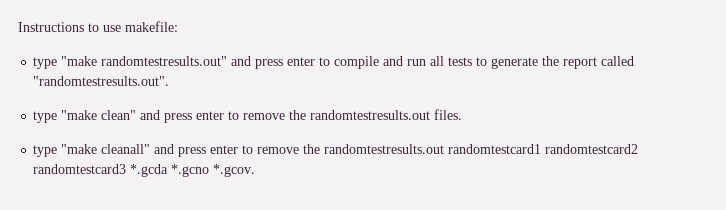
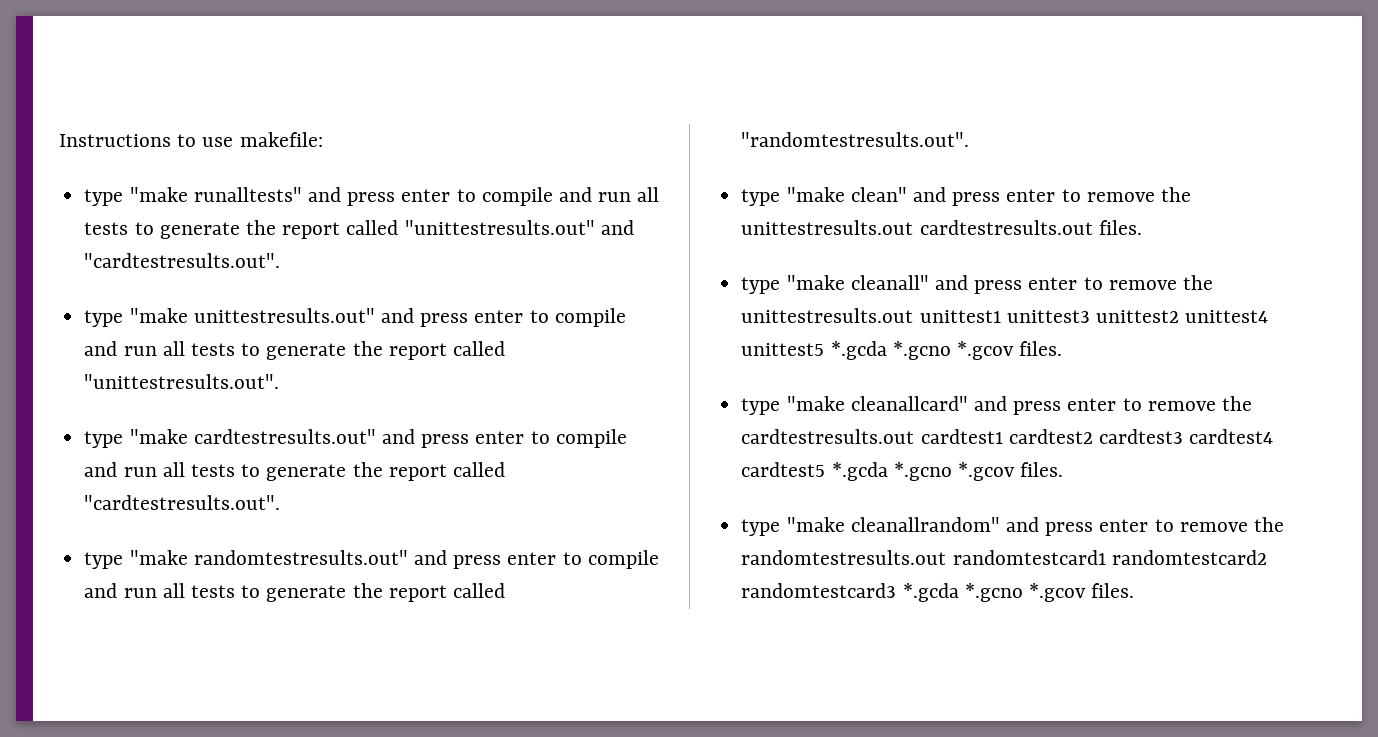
(178, 26) none -> [84,187,660,206] [84,220,634,239] [84,253,281,268] [84,308,626,327] [84,341,505,360] [84,374,280,389] [84,429,627,448] [84,462,505,481] [84,495,281,510] // type "make runalltests" and press enter to compile and run all tests to generate the report called "unittestresults.out" and "cardtestresults.out". // type "make unittestresults.out" and press enter to compile and run all tests to generate the report called "unittestresults.out". // type "make cardtestresults.out" and press enter to compile and run all tests to generate the report called "cardtestresults.out".
[310,110,431,120] randomtestresults.out -> [741,220,1093,235] unittestresults.out cardtestresults.out
(321, 149) none -> [741,308,1269,323] [741,341,1063,360] [741,396,1252,415] [741,429,1274,444] [741,462,1064,481] [741,517,1284,536] unittestresults.out unittest1 unittest3 unittest2 unittest4 unittest5 *.gcda *.gcno *.gcov files. // type "make cleanallcard" and press enter to remove the cardtestresults.out cardtest1 cardtest2 cardtest3 cardtest4 cardtest5 *.gcda *.gcno *.gcov files. // type "make cleanallrandom" and press enter to remove the
[213,164,256,177] *.gcov. -> [1028,583,1135,602] *.gcov files.

